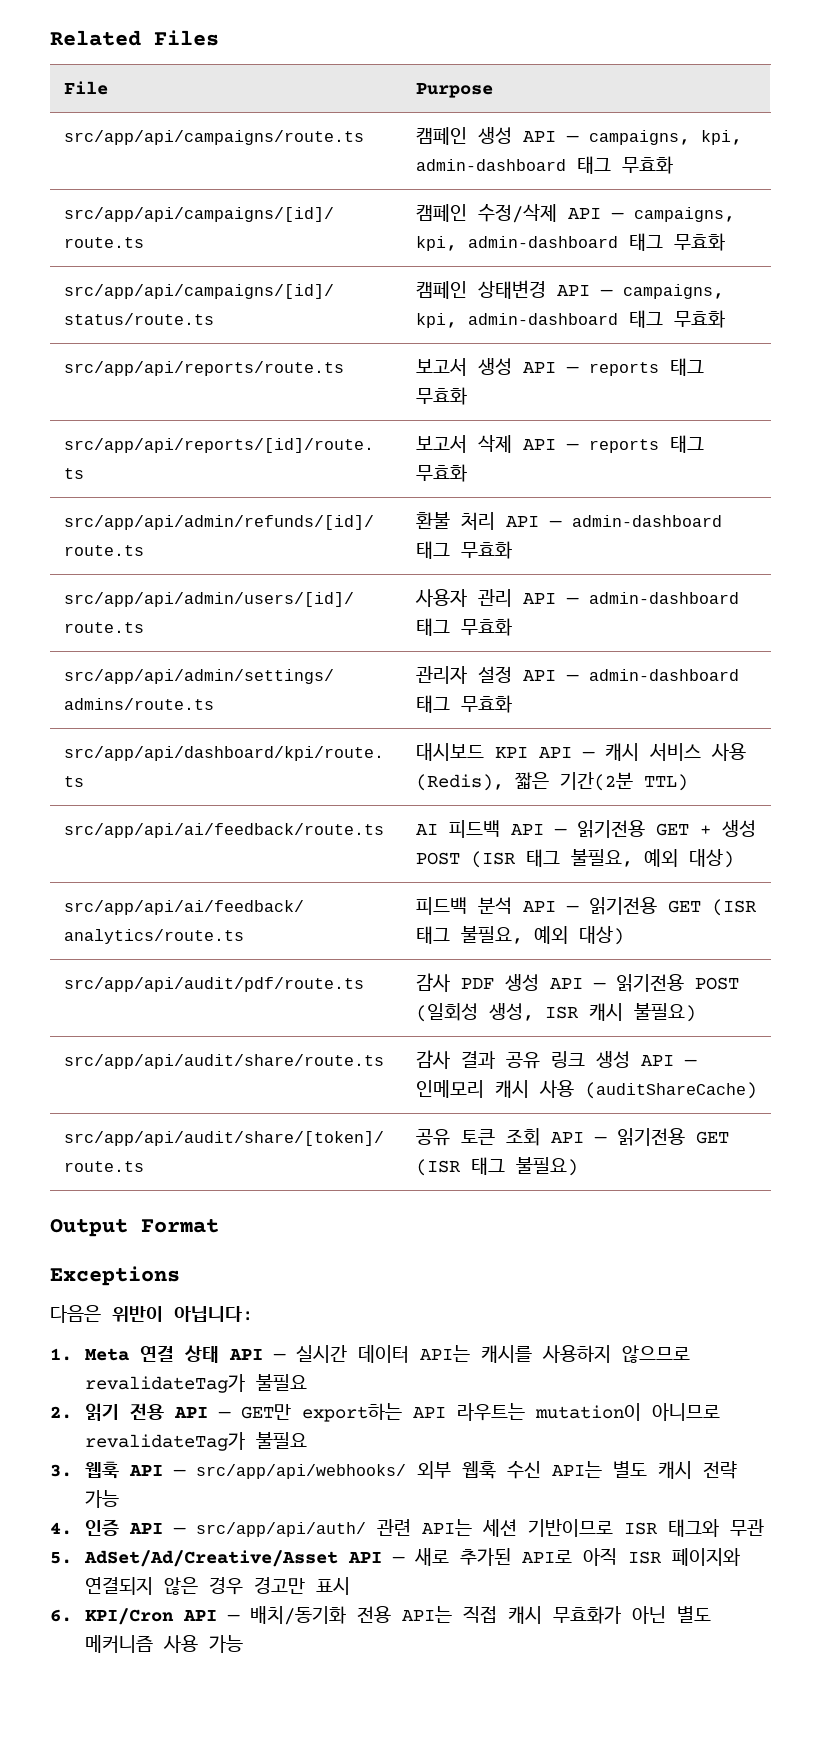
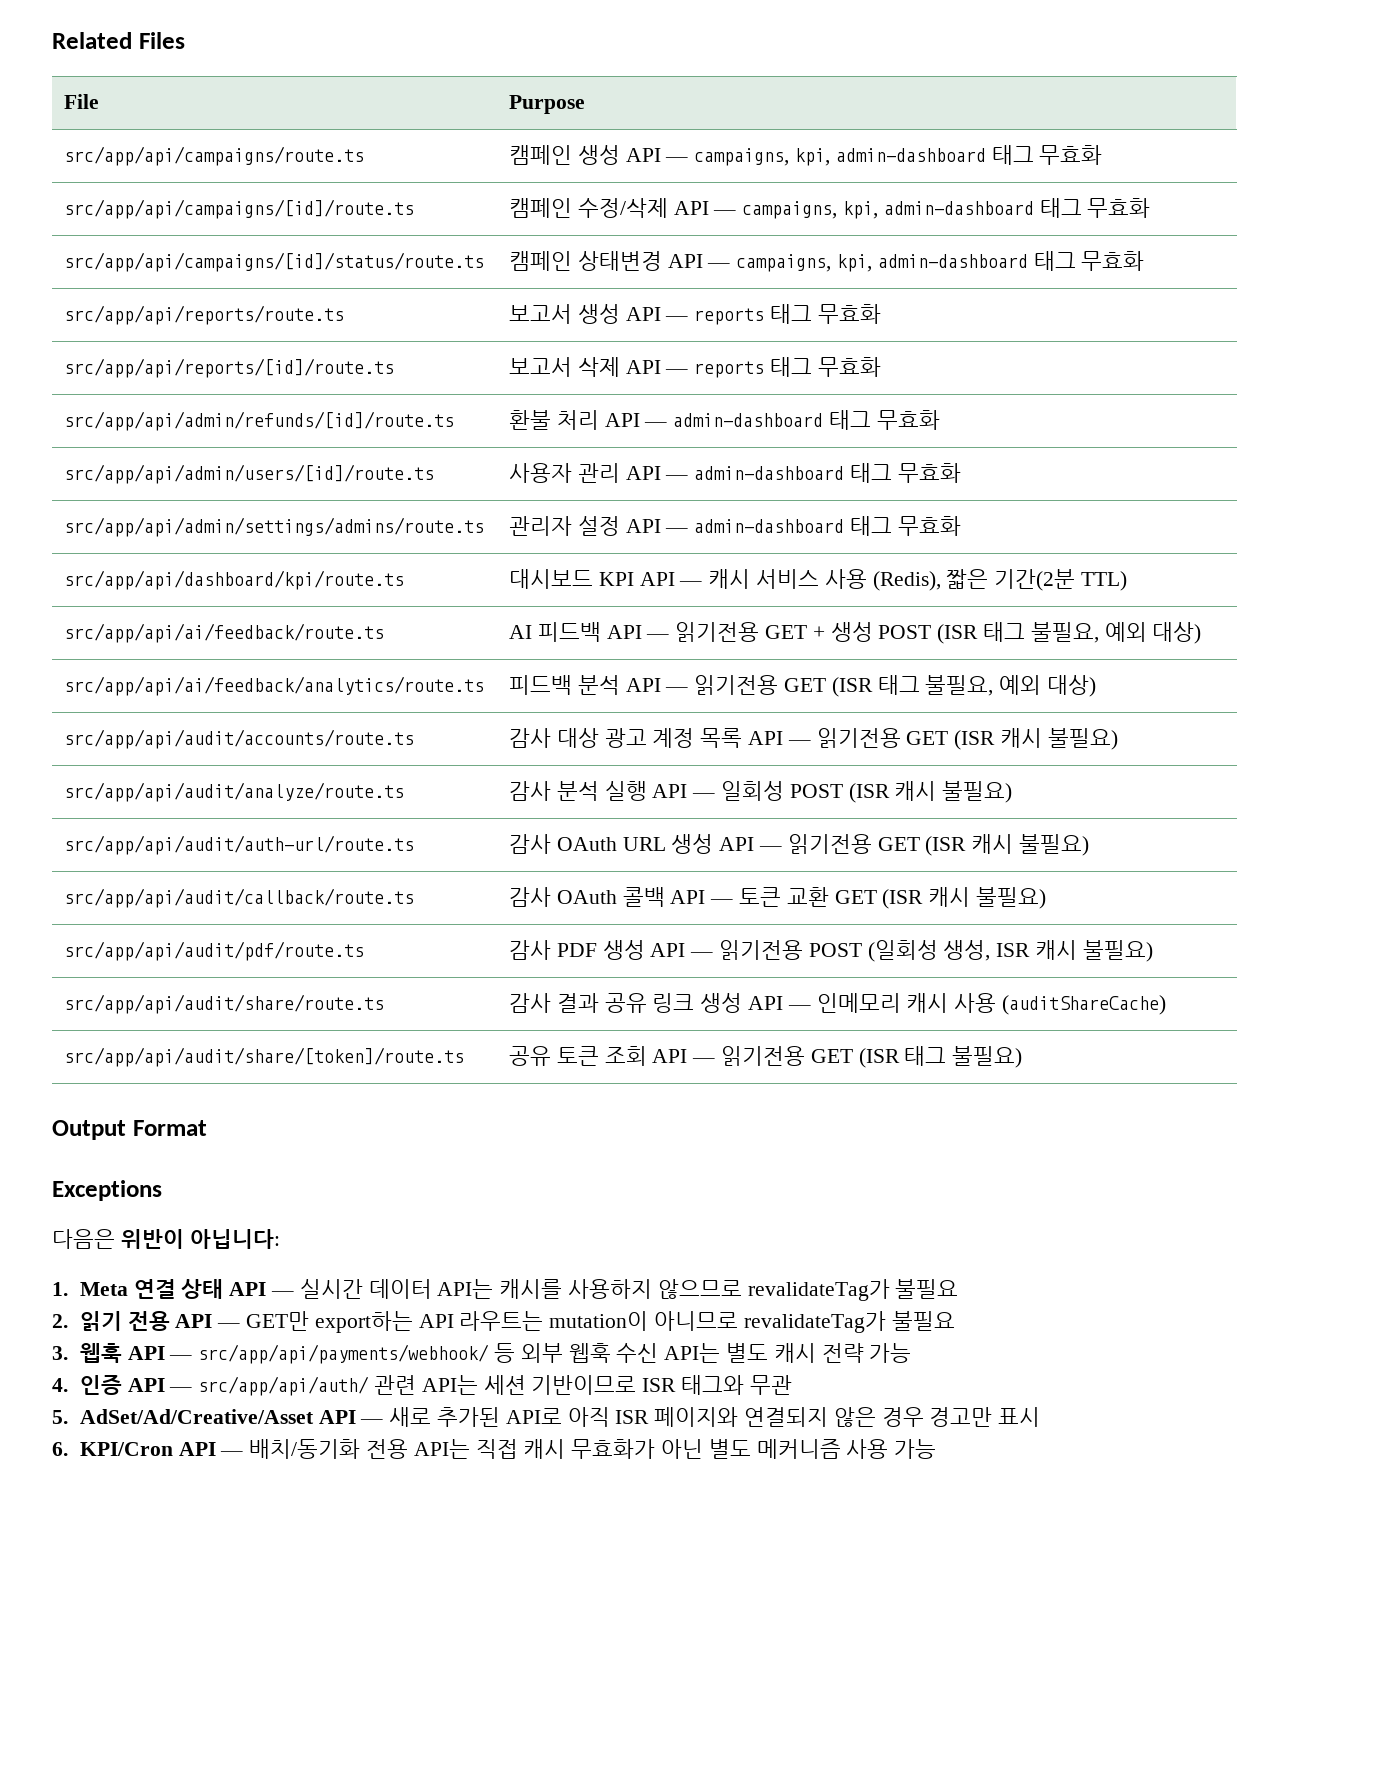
(624, 935) none -> [64,729,415,749] [509,728,1118,750] [64,782,405,802] [509,781,1013,803] [64,835,415,855] [509,834,1090,856] [64,888,415,908] [509,887,1047,909] // src/app/api/audit/accounts/route.ts | 감사 대상 광고 계정 목록 API — 읽기전용 GET (ISR 캐시 불필요) // src/app/api/audit/analyze/route.ts | 감사 분석 실행 API — 일회성 POST (ISR 캐시 불필요) // src/app/api/audit/auth-url/route.ts | 감사 OAuth URL 생성 API — 읽기전용 GET (ISR 캐시 불필요) // src/app/api/audit/callback/route.ts | 감사 OAuth 콜백 API — 토큰 교환 GET (ISR 캐시 불필요)
[196,1464,407,1479] src/app/api/webhooks/ -> [198,1343,515,1364] src/app/api/payments/webhook/ 등

